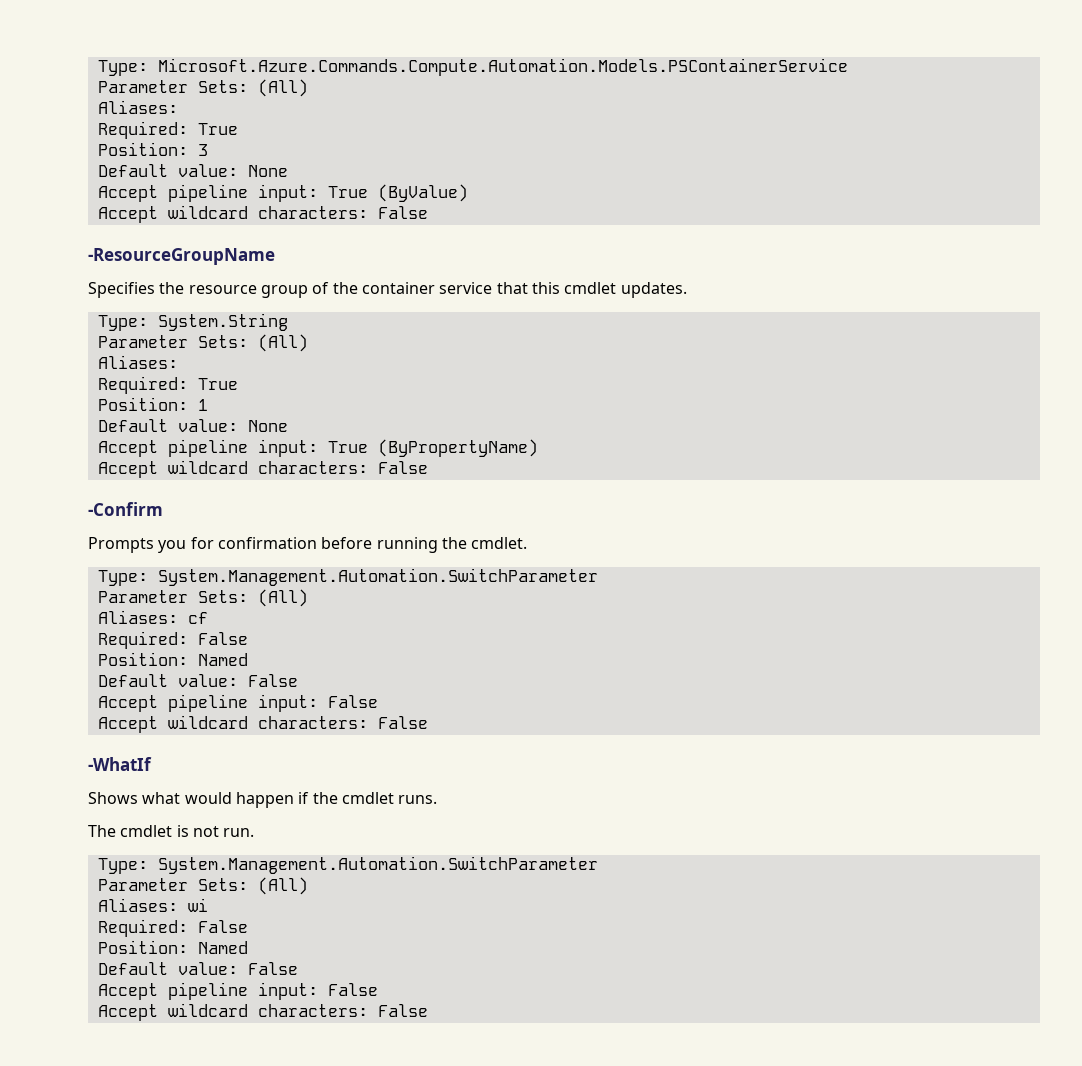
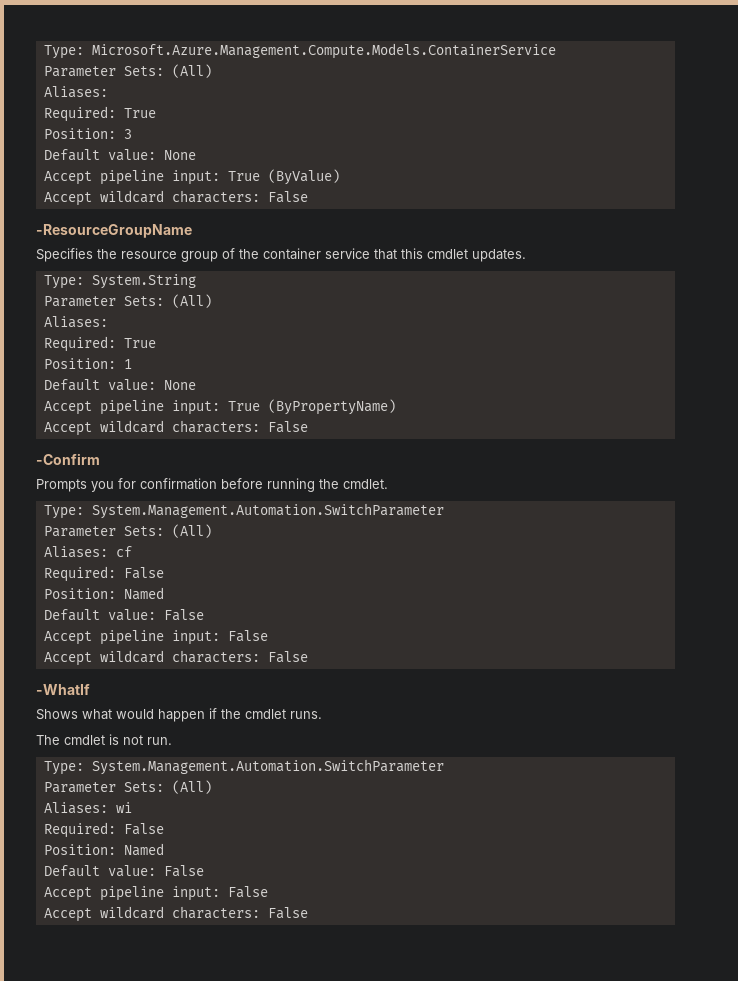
[97,58,848,76] Type: Microsoft.Azure.Commands.Compute.Automation.Models.PSContainerService -> [43,43,556,59] Type: Microsoft.Azure.Management.Compute.Models.ContainerService

